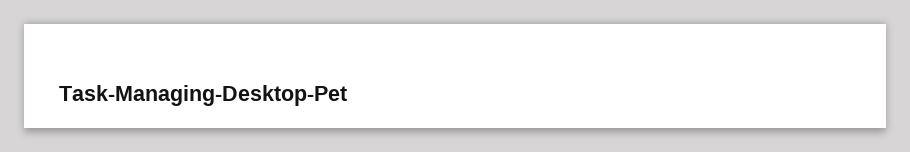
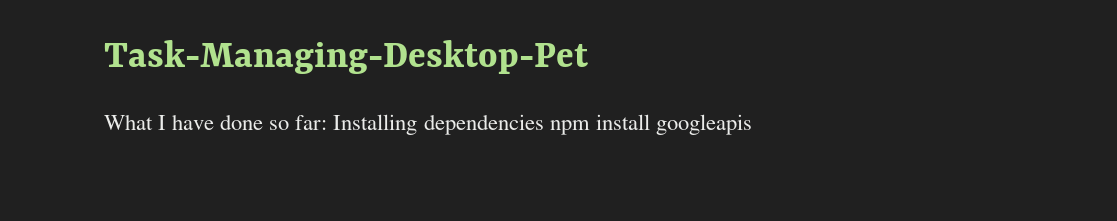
(347, 95) none -> [104,114,752,135] // What I have done so far: Installing dependencies npm install googleapis

